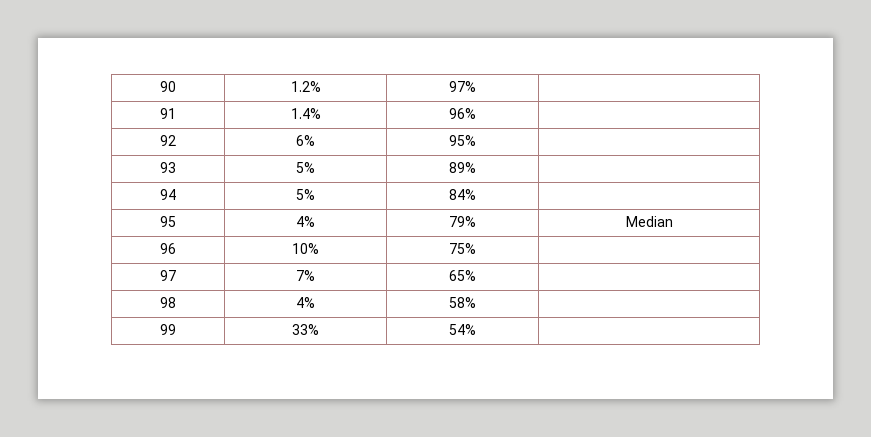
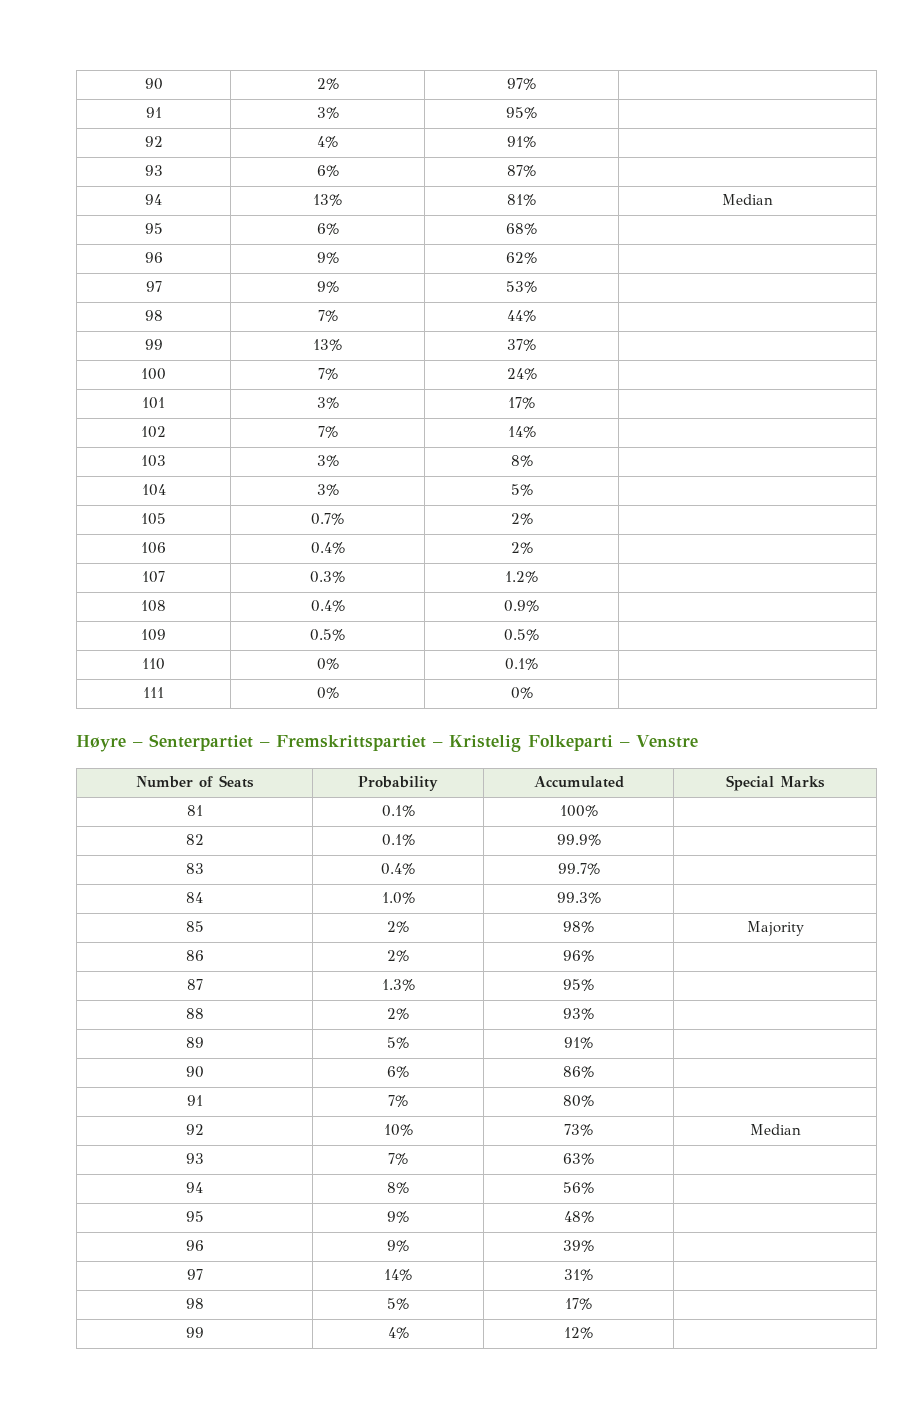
[160,81,176,92] [290,81,321,92] 90 | 1.2% -> [144,78,163,90] [316,78,339,90] 90 | 2%
[290,108,321,119] 1.4% -> [316,107,339,119] [506,107,537,119] [144,136,163,147] [317,136,338,148] [507,136,536,148] [144,165,163,176] [316,165,339,177] [507,165,536,177] [145,194,162,205] [313,194,342,206] [507,194,536,206] [722,194,773,205] [144,223,163,234] [316,223,339,235] [506,223,537,235] [144,252,163,263] [316,252,339,264] [506,252,537,264] [145,281,162,292] [316,281,339,293] [506,281,537,293] [144,310,163,321] [317,310,338,322] [507,310,536,322] [144,339,163,350] [313,339,342,351] [507,339,536,351] [141,368,166,380] [317,368,338,380] [506,368,537,380] [142,397,165,409] [316,397,339,409] [508,397,535,409] [141,426,166,438] [317,426,338,438] [507,426,536,438] [141,455,166,467] [316,455,339,467] [510,455,533,467] [141,484,166,496] [316,484,339,496] [510,484,533,496] [141,513,166,525] [311,513,344,525] [510,513,533,525] [141,542,166,554] [310,542,345,554] [510,542,533,554] [142,571,165,583] [310,571,345,583] [505,571,538,583] [141,600,166,612] [310,600,345,612] [504,600,539,612] [141,629,166,641] [310,629,345,641] [504,629,539,641] [142,658,165,670] [316,658,339,670] [505,658,538,670] [143,687,164,698] [316,687,339,699] [510,687,533,699] [76,734,698,752] [136,775,254,788] [358,776,438,791] [533,776,624,788] [726,775,825,791] [186,805,203,816] [381,805,415,817] [559,805,598,817] [185,834,204,845] [381,834,415,846] [556,834,601,846] [185,863,204,874] [381,863,415,875] [557,863,600,875] [186,892,203,903] [381,892,415,904] [556,892,601,904] [185,921,204,932] [387,921,409,933] [563,921,594,933] [746,921,804,936] [185,950,204,961] [387,950,409,962] 3% | 95% | // 92 | 4% | 91% | // 93 | 6% | 87% | // 94 | 13% | 81% | Median // 95 | 6% | 68% | // 96 | 9% | 62% | // 97 | 9% | 53% | // 98 | 7% | 44% | // 99 | 13% | 37% | // 100 | 7% | 24% | // 101 | 3% | 17% | // 102 | 7% | 14% | // 103 | 3% | 8% | // 104 | 3% | 5% | // 105 | 0.7% | 2% | // 106 | 0.4% | 2% | // 107 | 0.3% | 1.2% | // 108 | 0.4% | 0.9% | // 109 | 0.5% | 0.5% | // 110 | 0% | 0.1% | // 111 | 0% | 0% | // Høyre – Senterpartiet – Fremskrittspartiet – Kristelig Folkeparti – Venstre // Number of Seats | Probability | Accumulated | Special Marks // 81 | 0.1% | 100% | // 82 | 0.1% | 99.9% | // 83 | 0.4% | 99.7% | // 84 | 1.0% | 99.3% | // 85 | 2% | 98% | Majority // 86 | 2%
[160,135,176,146] [296,135,315,146] [449,135,477,146] [160,162,176,173] [296,162,315,173] [449,162,477,173] [160,189,176,200] [296,189,315,200] [449,189,477,200] [160,216,176,227] [296,216,315,227] [449,216,477,227] [625,216,673,227] [160,243,176,254] [292,243,319,254] [449,243,477,254] [160,270,176,281] [296,270,315,281] [449,270,477,281] [160,297,176,308] [296,297,315,308] [449,297,477,308] [160,324,176,335] [292,324,319,335] [449,324,477,335] 92 | 6% | 95% | // 93 | 5% | 89% | // 94 | 5% | 84% | // 95 | 4% | 79% | Median // 96 | 10% | 75% | // 97 | 7% | 65% | // 98 | 4% | 58% | // 99 | 33% | 54% -> [186,979,203,990] [381,979,415,991] [563,979,594,991] [185,1008,204,1019] [387,1008,409,1020] [563,1008,594,1020] [185,1037,204,1048] [387,1037,409,1049] [564,1037,593,1049] [185,1066,204,1078] [387,1066,409,1078] [563,1066,594,1078] [186,1095,203,1106] [388,1095,408,1107] [563,1095,594,1107] [185,1124,204,1135] [383,1124,413,1136] [564,1124,593,1136] [749,1124,801,1135] [185,1153,204,1164] [388,1153,408,1165] [563,1153,594,1165] [186,1182,203,1193] [387,1182,409,1194] [563,1182,594,1194] [185,1211,204,1222] [387,1211,409,1223] [563,1211,594,1223] [185,1240,204,1251] [387,1240,409,1252] [563,1240,594,1252] [186,1269,203,1280] [384,1269,412,1281] [564,1269,593,1281] [185,1298,204,1309] [387,1298,409,1310] [565,1298,592,1310] [185,1327,204,1338] [387,1327,409,1339] [564,1327,593,1339] 87 | 1.3% | 95% | // 88 | 2% | 93% | // 89 | 5% | 91% | // 90 | 6% | 86% | // 91 | 7% | 80% | // 92 | 10% | 73% | Median // 93 | 7% | 63% | // 94 | 8% | 56% | // 95 | 9% | 48% | // 96 | 9% | 39% | // 97 | 14% | 31% | // 98 | 5% | 17% | // 99 | 4% | 12%

